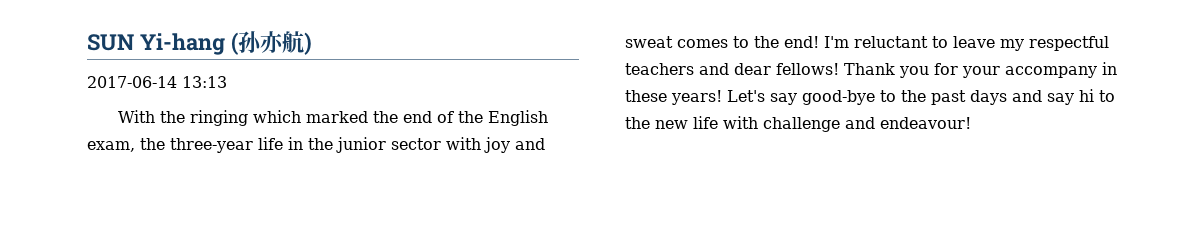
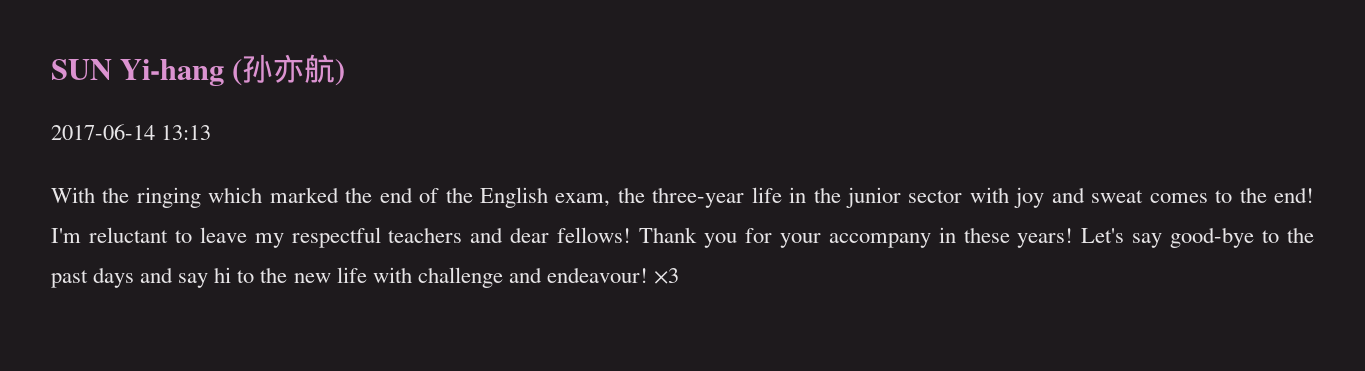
(971, 123) none -> [653,268,679,284] ×3

